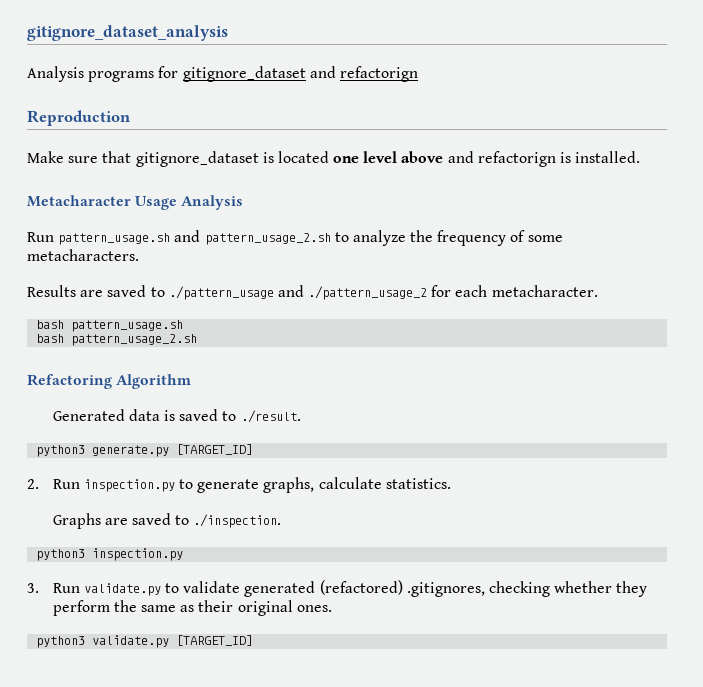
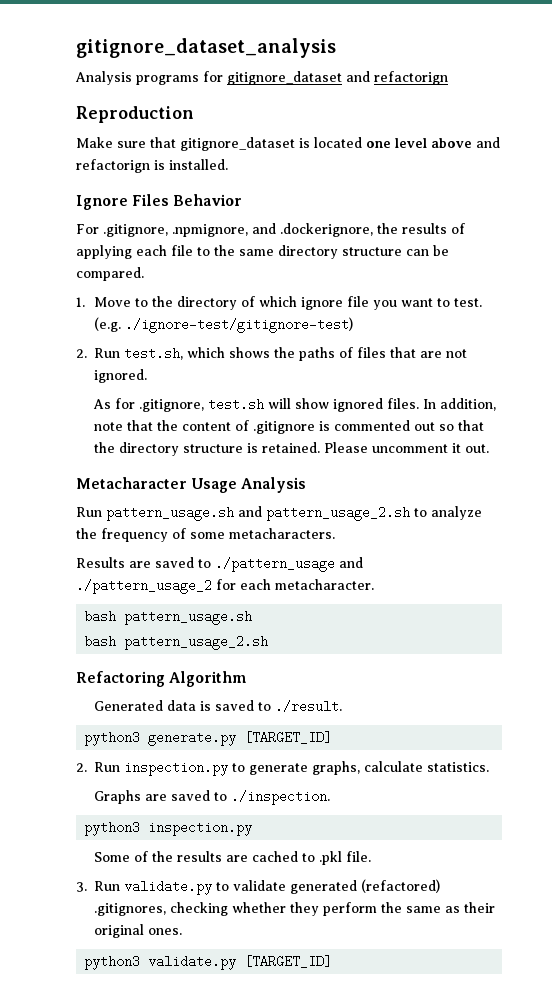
(641, 157) none -> [76,194,243,210] [76,223,465,237] [76,245,449,259] [76,267,144,281] [76,296,482,310] [93,317,353,333] [76,347,467,361] [94,369,147,383] [92,398,496,412] [93,420,484,434] [93,442,489,456] // Ignore Files Behavior // For .gitignore, .npmignore, and .dockerignore, the results of applying each file to the same directory structure can be compared. // 1. Move to the directory of which ignore file you want to test. (e.g. ./ignore-test/gitignore-test) // 2. Run test.sh, which shows the paths of files that are not ignored. // As for .gitignore, test.sh will show ignored files. In addition, note that the content of .gitignore is commented out so that the directory structure is retained. Please uncomment it out.
(184, 554) none -> [93,851,371,865] // Some of the results are cached to .pkl file.

